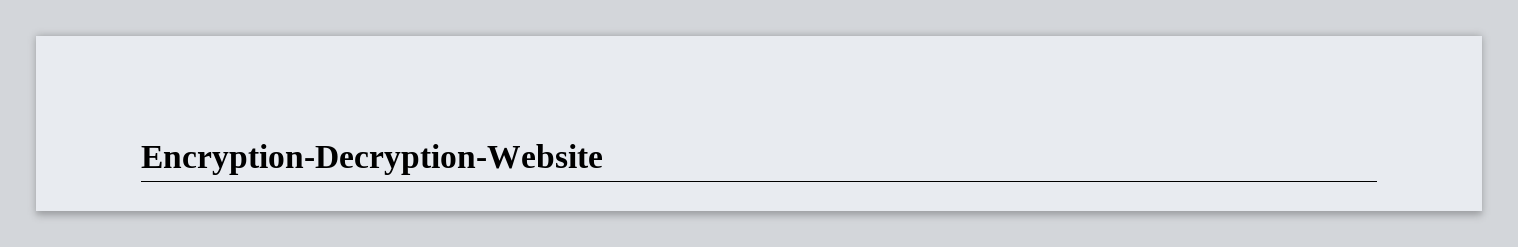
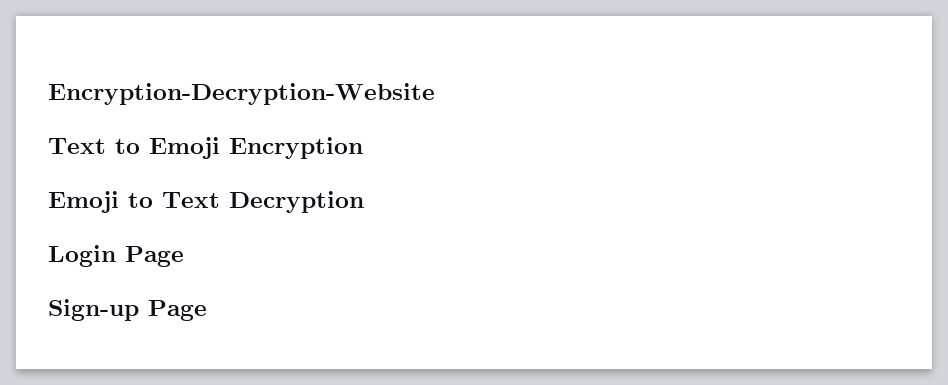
(603, 159) none -> [48,137,363,159] [48,191,364,213] [48,245,184,267] [48,299,207,321] // Text to Emoji Encryption // Emoji to Text Decryption // Login Page // Sign-up Page

